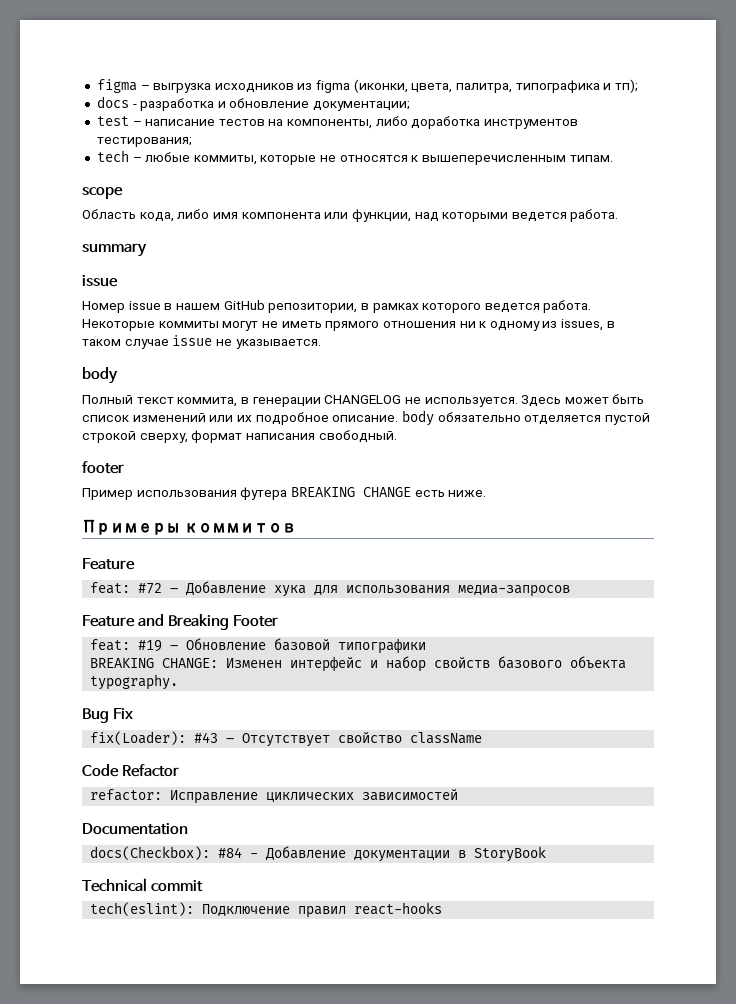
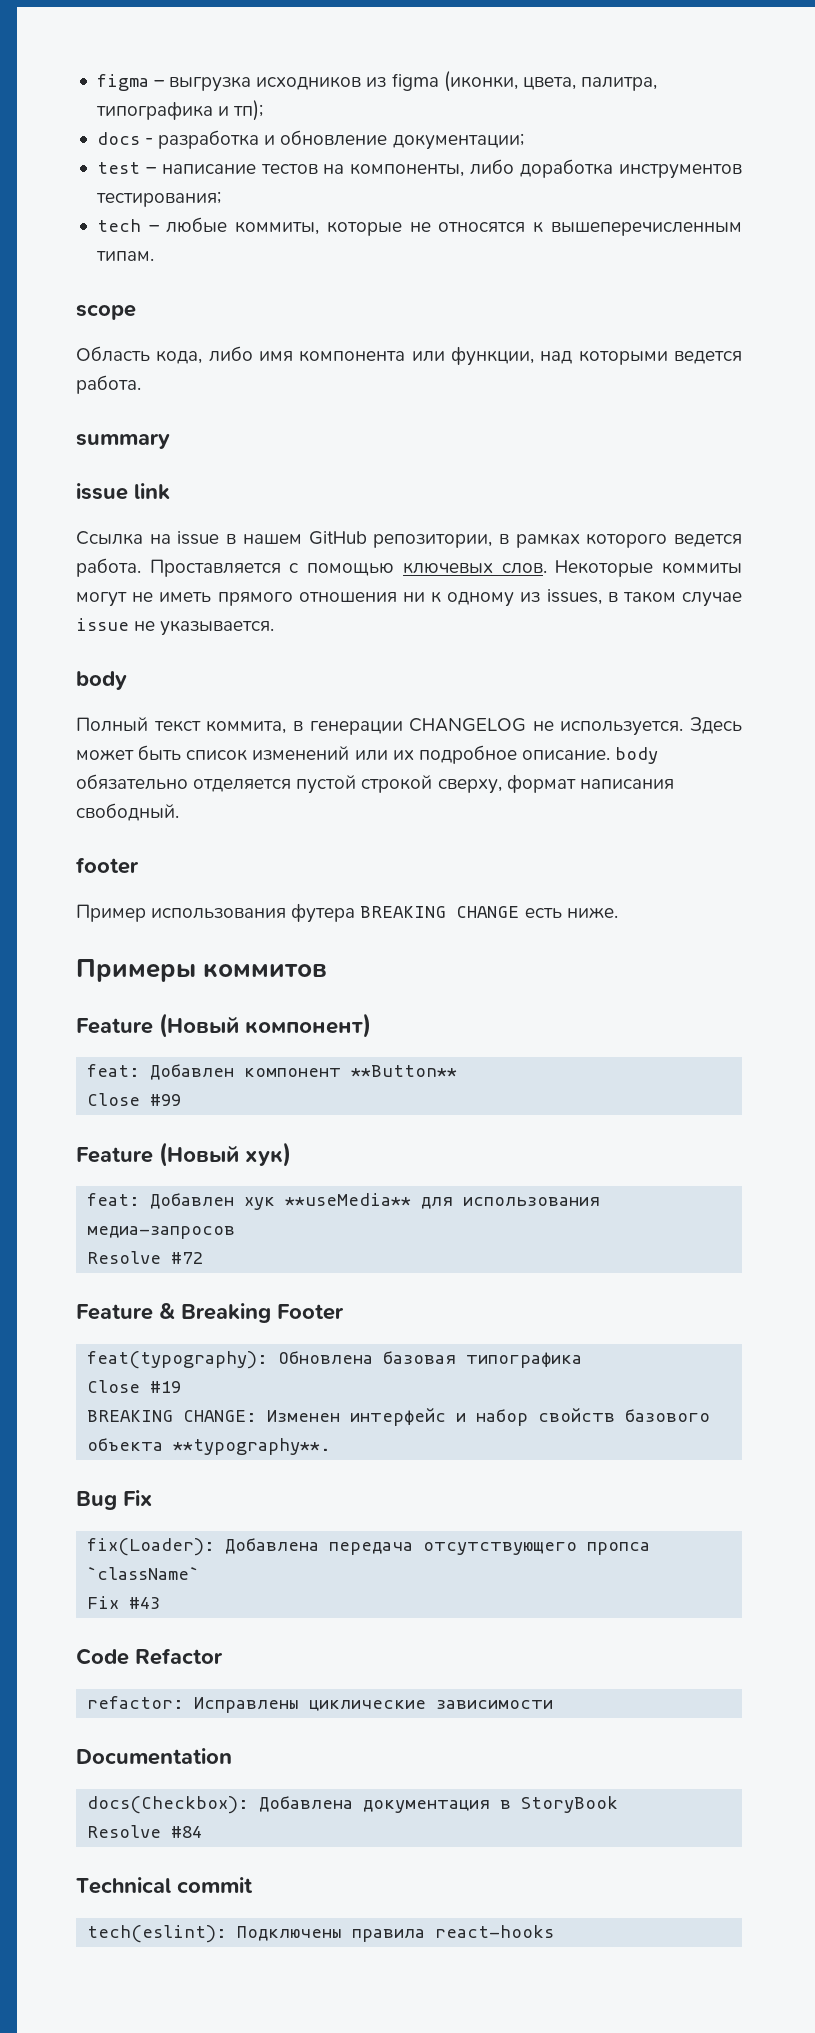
[82,301,125,313] // Номер -> [134,483,170,500] [76,531,171,545] link // Ссылка на
(592, 306) none -> [149,559,547,577] Проставляется с помощью ключевых слов.
[90,581,307,597] // feat: #72 – Добавление хука -> [159,1013,371,1038] [87,1064,458,1080] [87,1093,182,1106] [76,1142,291,1167] [87,1193,412,1210] (Новый компонент) // feat: Добавлен компонент **Button** // Close #99 // Feature (Новый хук) // feat: Добавлен хук **useMedia**
[82,614,164,627] // Feature and -> [87,1251,203,1264] [76,1303,175,1320] // Resolve #72 // Feature &
[90,638,427,654] feat: #19 – Обновление базовой типографики -> [87,1351,583,1369] [87,1380,182,1393] feat(typography): Обновлена базовая типографика // Close #19
[90,674,179,690] typography. -> [173,1438,332,1455] **typography**.
[194,732,483,747] #43 – Отсутствует свойство className -> [225,1538,651,1555] [87,1567,200,1580] [87,1596,161,1609] Добавлена передача отсутствующего пропса `className` // Fix #43
[170,789,459,804] Исправление циклических зависимостей -> [194,1697,554,1713] Исправлены циклические зависимости
[218,846,451,862] #84 - Добавление документации -> [259,1796,491,1813] Добавлена документация
(547, 854) none -> [87,1825,203,1838] // Resolve #84
[202,904,347,918] Подключение правил -> [237,1926,426,1942] Подключены правила

